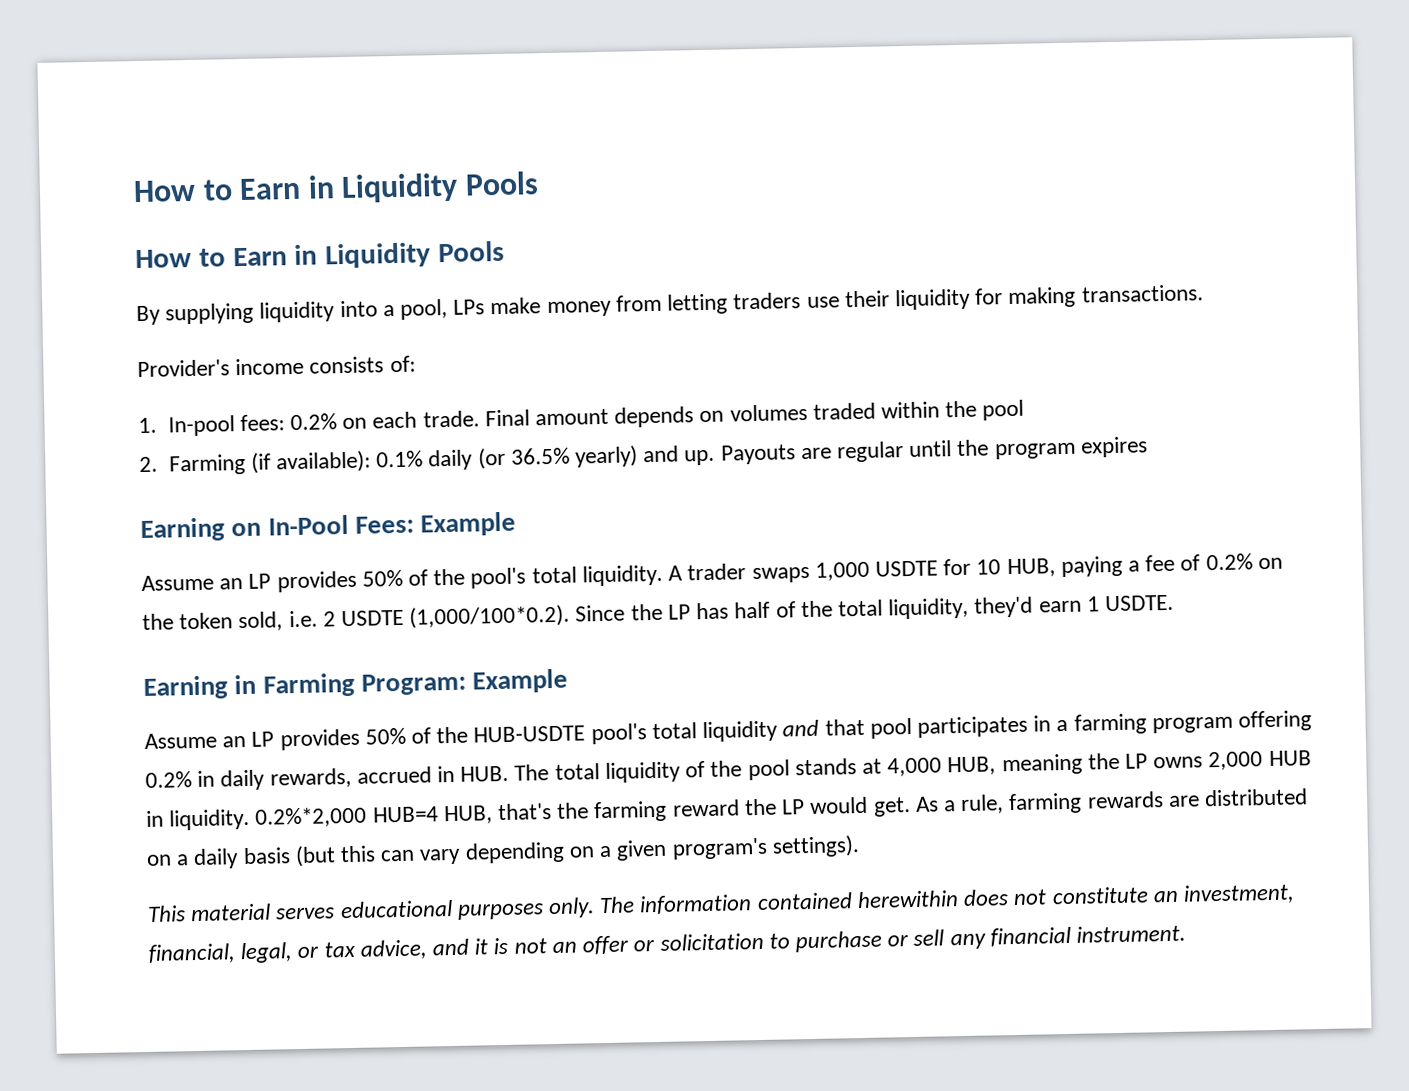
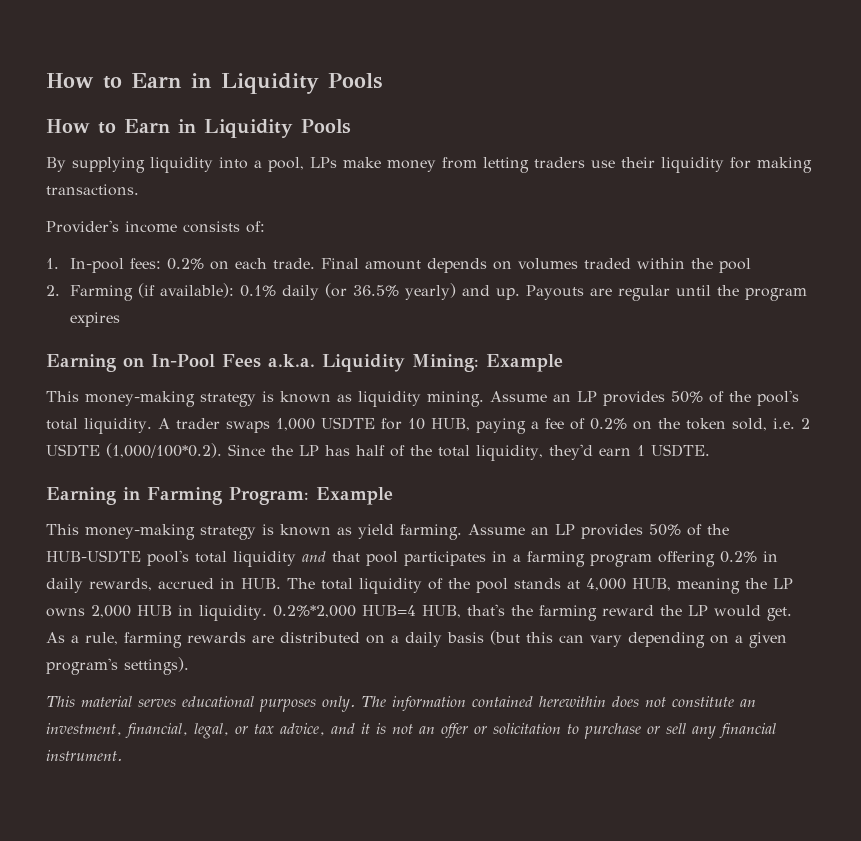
[354,511,517,537] Fees: Example // -> [222,354,563,372] [46,391,484,407] Fees a.k.a. Liquidity Mining: Example // This money-making strategy is known as liquidity mining.
(569, 681) none -> [46,524,462,540] This money-making strategy is known as yield farming.

